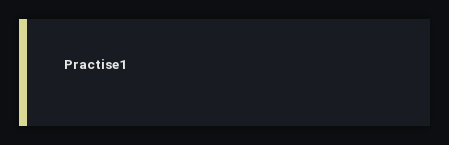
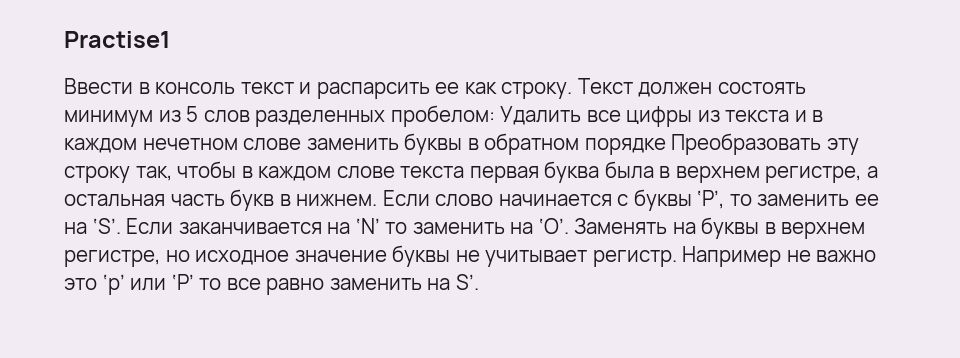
(127, 64) none -> [64,78,806,99] [64,105,824,127] [64,133,859,155] [64,161,878,183] [64,189,879,211] [64,217,866,239] [64,245,877,267] [64,274,479,295] // Ввести в консоль текст и распарсить ее как строку. Текст должен состоять минимум из 5 слов разделенных пробелом: Удалить все цифры из текста и в каждом нечетном слове заменить буквы в обратном порядке Преобразовать эту строку так, чтобы в каждом слове текста первая буква была в верхнем регистре, а остальная часть букв в нижнем. Если слово начинается с буквы ‘P’, то заменить ее на ‘S’. Если заканчивается на ‘N’ то заменить на ‘O’. Заменять на буквы в верхнем регистре, но исходное значение буквы не учитывает регистр. Например не важно это ‘p’ или ‘P’ то все равно заменить на S’.

